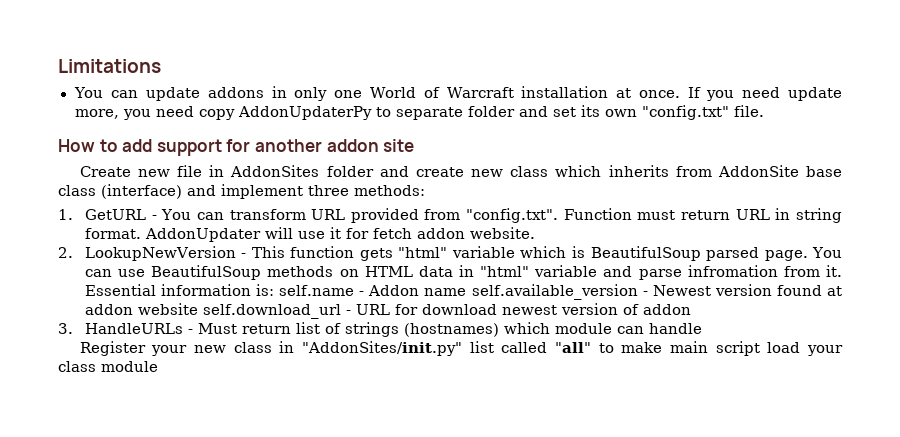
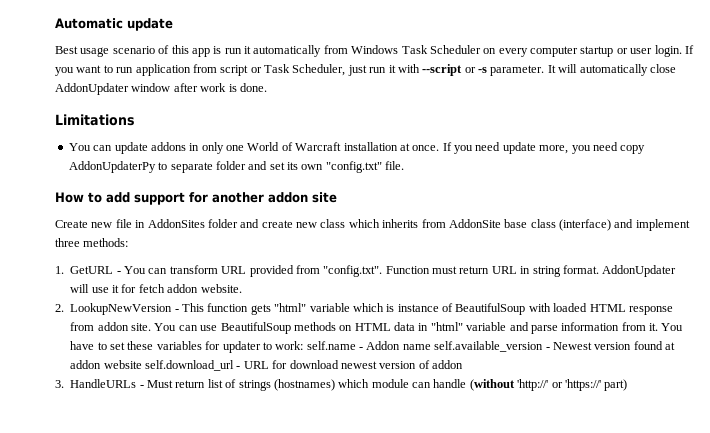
(58, 66) none -> [55,18,173,31] [55,45,694,57] [55,64,676,76] [55,83,267,95] Automatic update // Best usage scenario of this app is run it automatically from Windows Task Scheduler on every computer startup or user login. If you want to run application from script or Task Scheduler, just run it with --script or -s parameter. It will automatically close AddonUpdater window after work is done. //
[590,246,808,261] BeautifulSoup parsed page. -> [397,303,673,315] [70,322,151,331] instance of BeautifulSoup with loaded HTML response from addon site.
[687,265,778,277] infromation -> [561,322,620,331] information
[84,284,275,296] Essential information is: -> [661,323,684,331] [70,341,304,353] You have to set these variables for updater to work:
[79,341,844,356] [58,361,158,372] // Register your new class in "AddonSites/init.py" list called "all" to make main script load your class module -> [469,379,628,391] (without 'http://' or 'https://' part)

